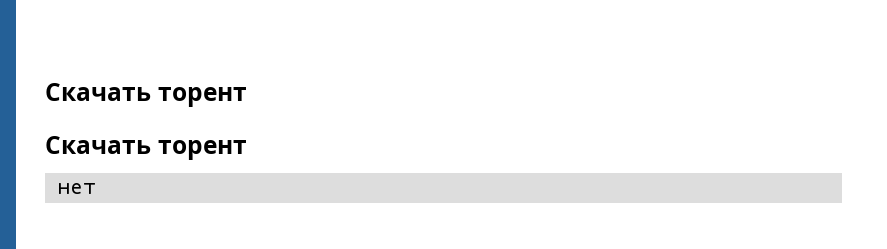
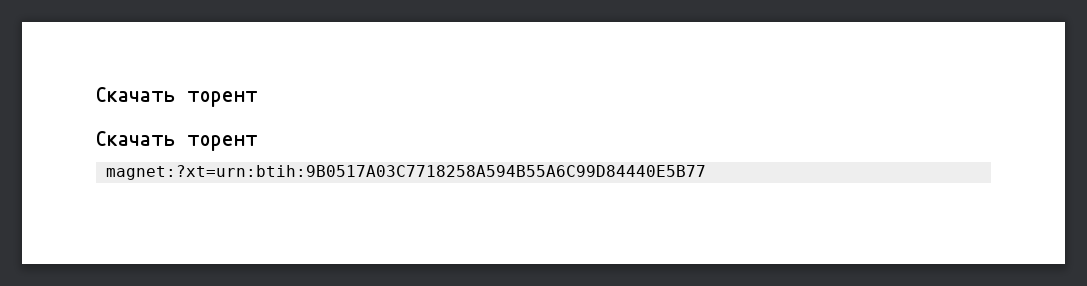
[57,183,96,194] нет -> [105,165,706,180] magnet:?xt=urn:btih:9B0517A03C7718258A594B55A6C99D84440E5B77

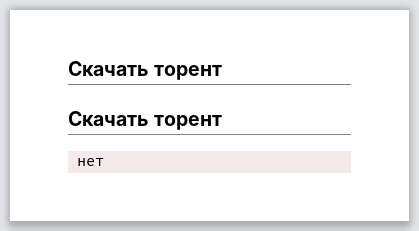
[105,165,706,180] magnet:?xt=urn:btih:9B0517A03C7718258A594B55A6C99D84440E5B77 -> [76,158,104,166] нет

